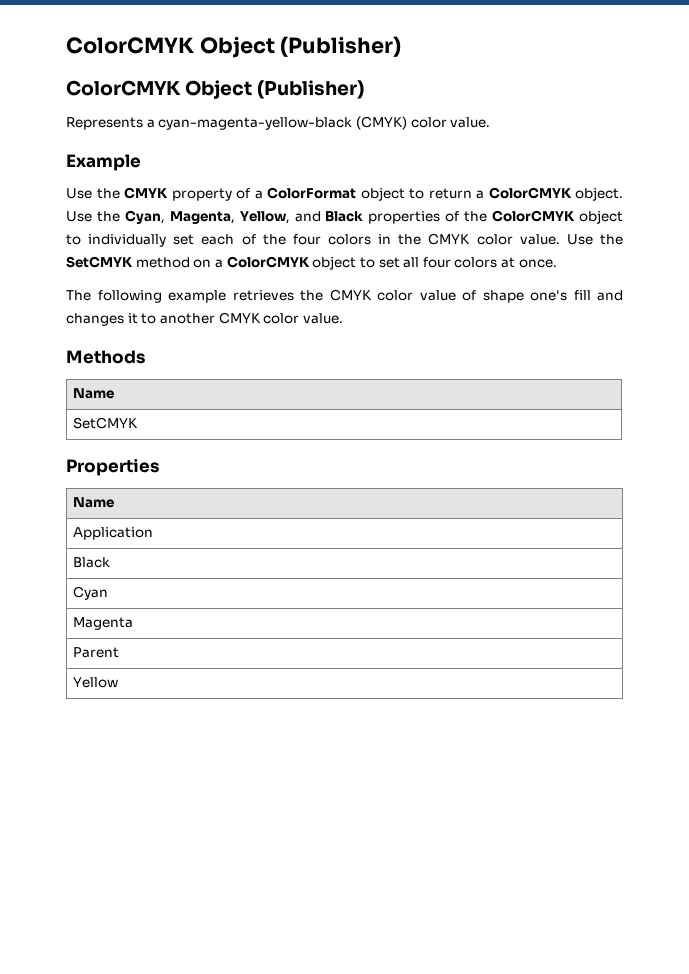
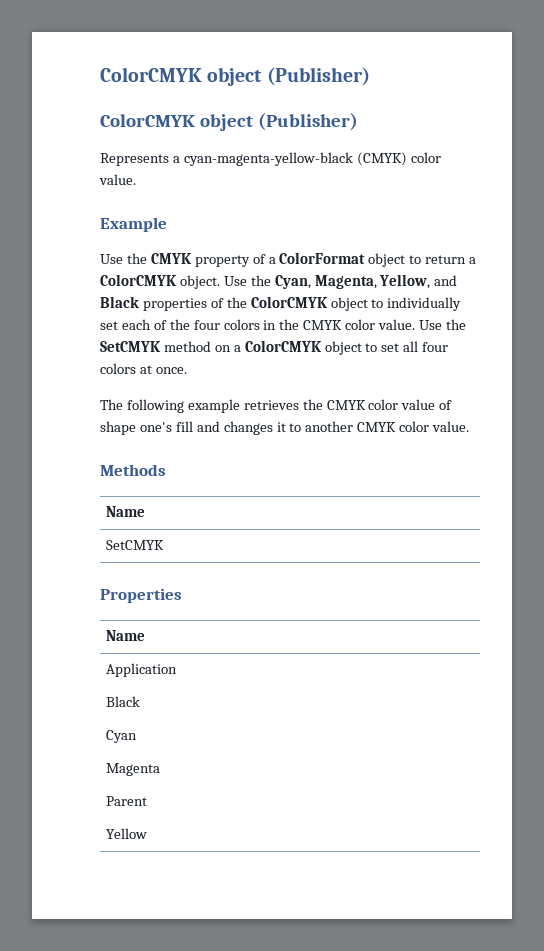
[66,36,275,58] ColorCMYK Object -> [100,67,263,86] ColorCMYK object
[185,80,253,99] Object -> [199,114,253,131] object

